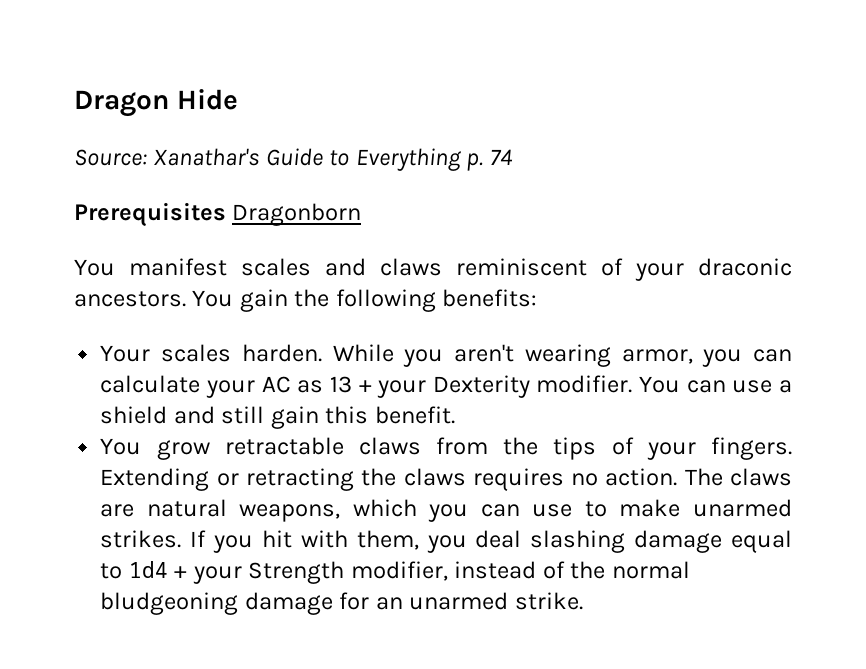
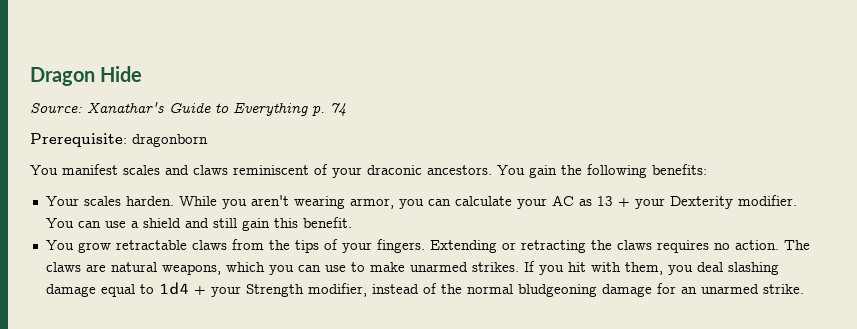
[74,202,362,227] Prerequisites Dragonborn -> [30,133,208,147] Prerequisite: dragonborn

